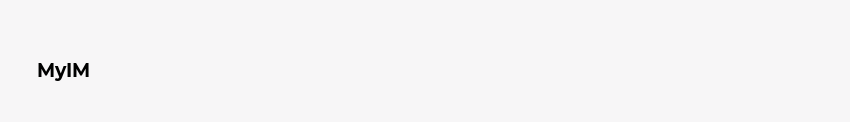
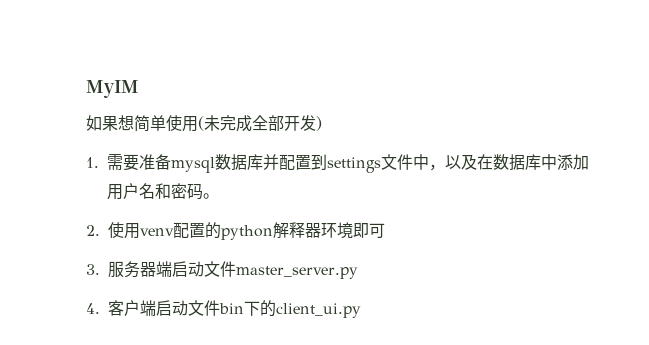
(90, 72) none -> [86,115,322,132] [86,154,589,173] [107,183,219,200] [86,222,385,240] [86,261,358,279] [86,300,361,318] // 如果想简单使用(未完成全部开发) // 1.需要准备mysql数据库并配置到settings文件中，以及在数据库中添加用户名和密码。 // 2.使用venv配置的python解释器环境即可 // 3.服务器端启动文件master_server.py // 4.客户端启动文件bin下的client_ui.py

